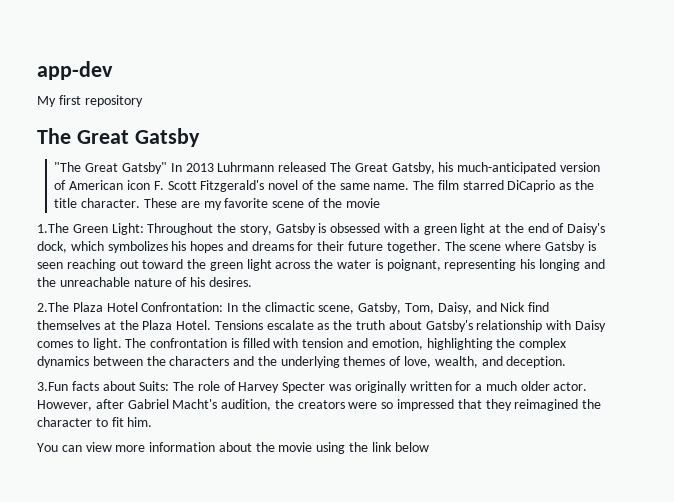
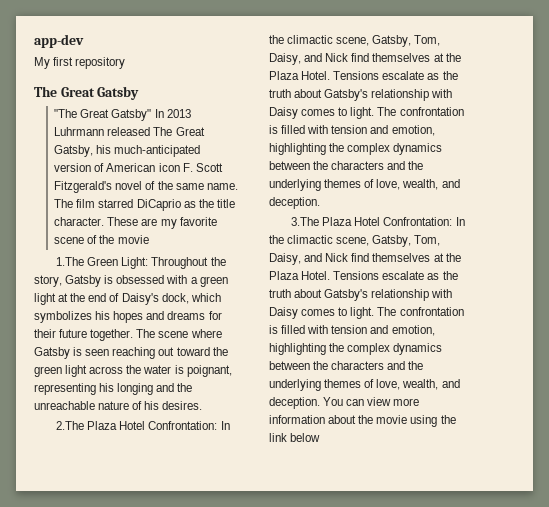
[37,381,588,393] [37,399,602,411] [37,417,153,427] 3.Fun facts about Suits: The role of Harvey Specter was originally written for a much older actor. However, after Gabriel Macht's audition, the creators were so impressed that they reimagined the character to fit him. // -> [291,217,465,226] [269,235,441,247] [269,253,461,265] [269,271,458,280] [269,289,453,301] [269,307,464,319] [269,325,435,336] [269,343,443,355] [269,361,424,370] [269,379,460,391] [269,397,320,409] 3.The Plaza Hotel Confrontation: In the climactic scene, Gatsby, Tom, Daisy, and Nick find themselves at the Plaza Hotel. Tensions escalate as the truth about Gatsby's relationship with Daisy comes to light. The confrontation is filled with tension and emotion, highlighting the complex dynamics between the characters and the underlying themes of love, wealth, and deception.

